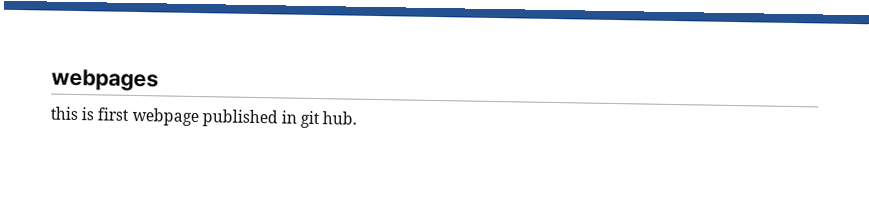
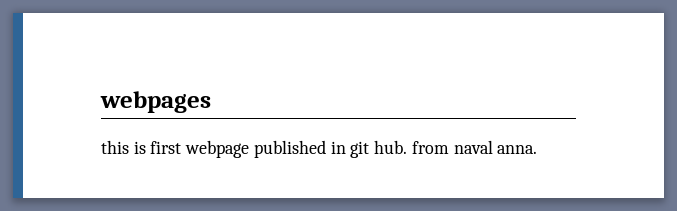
(358, 118) none -> [411,140,538,154] from naval anna.

